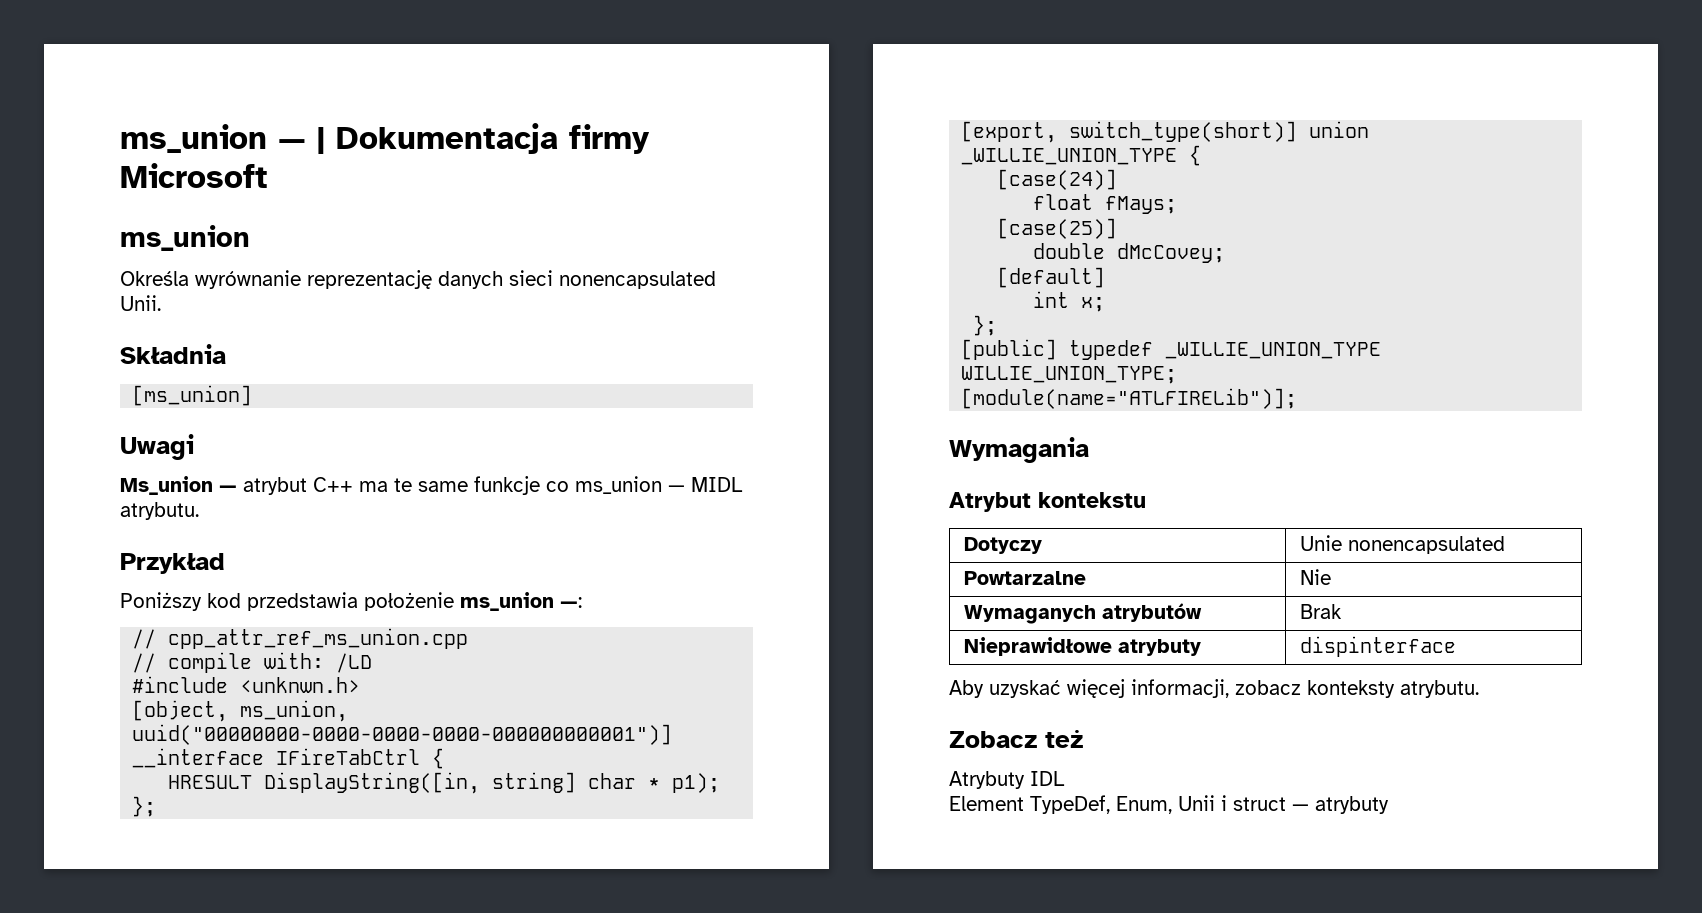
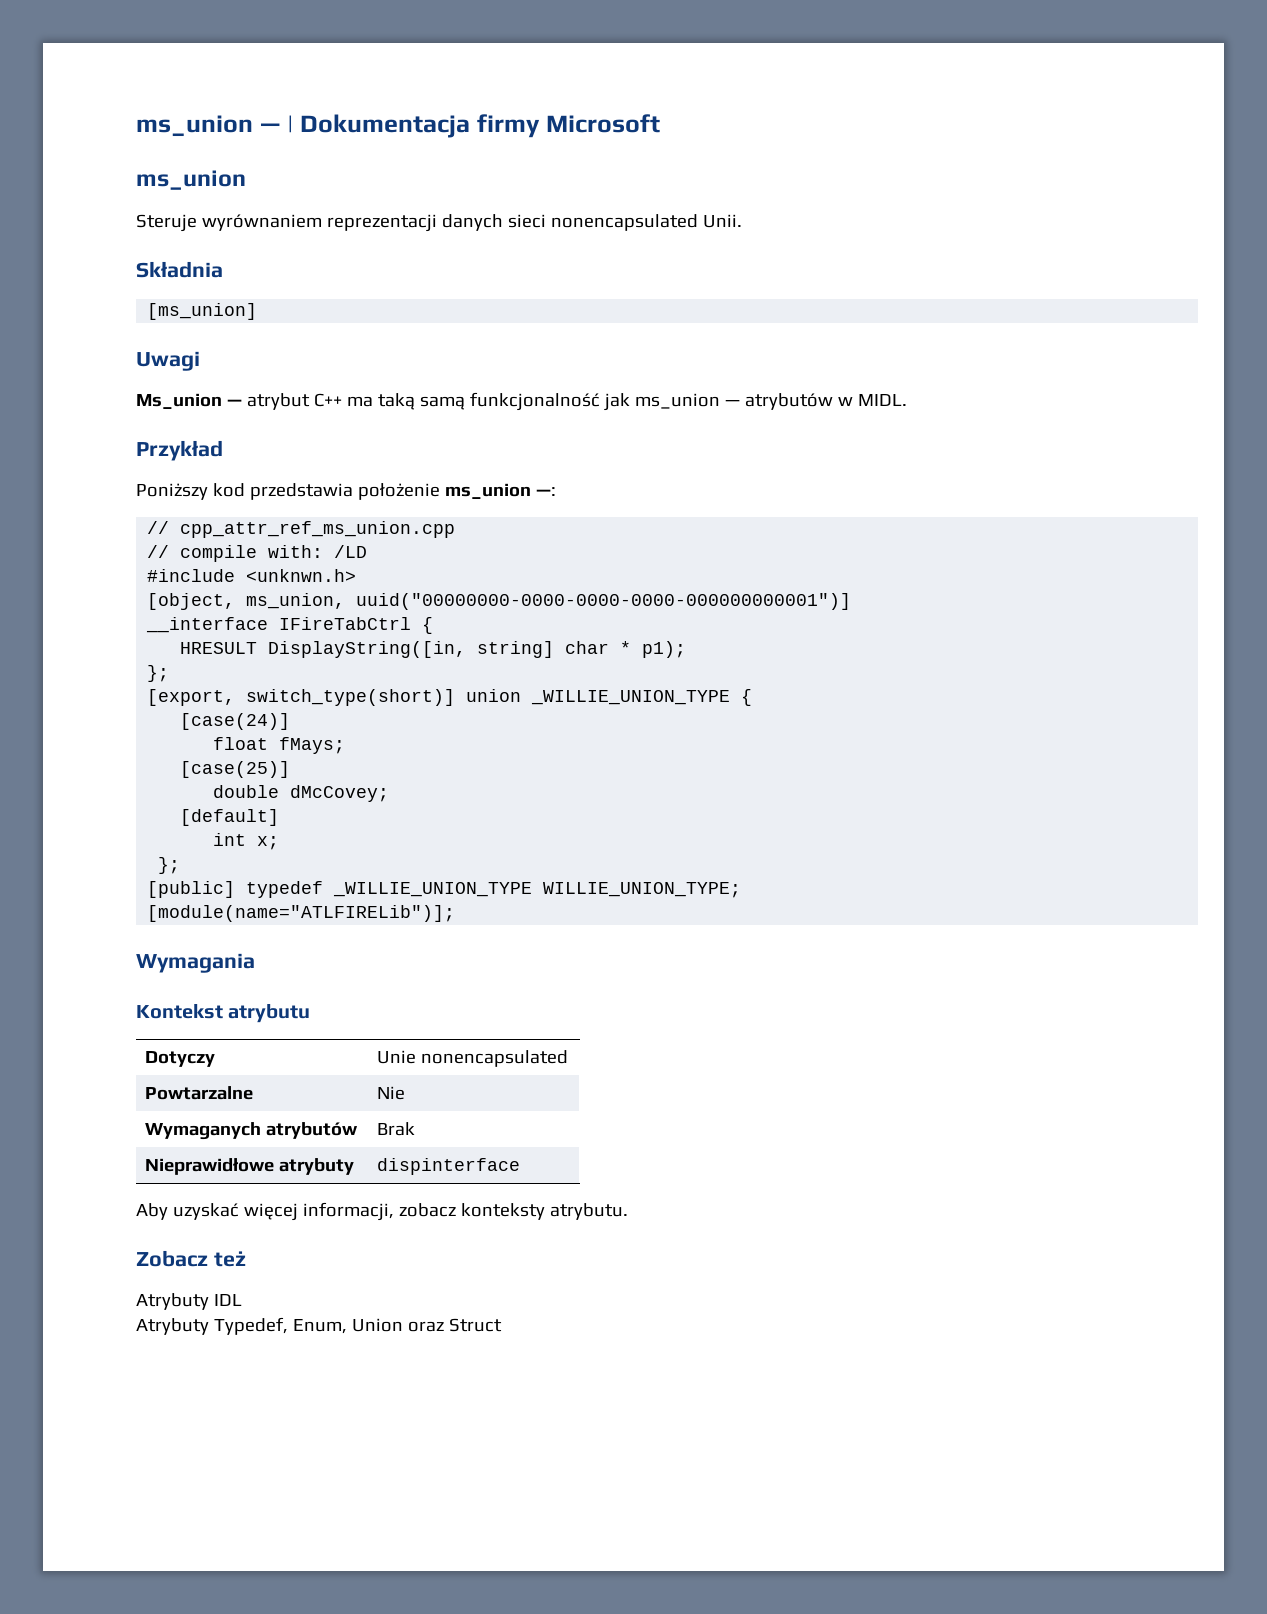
[120,270,432,289] Określa wyrównanie reprezentację -> [136,214,437,232] Steruje wyrównaniem reprezentacji
[394,476,743,495] [120,502,199,520] te same funkcje co ms_union — MIDL atrybutu. -> [377,392,907,411] taką samą funkcjonalność jak ms_union — atrybutów w MIDL.
[949,492,1146,512] Atrybut kontekstu -> [136,1004,311,1023] Kontekst atrybutu
[949,795,1389,814] Element TypeDef, Enum, Unii i struct — atrybuty -> [136,1317,502,1335] Atrybuty Typedef, Enum, Union oraz Struct

